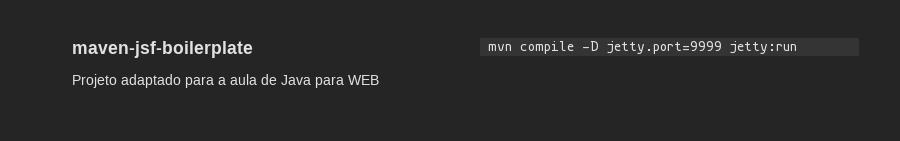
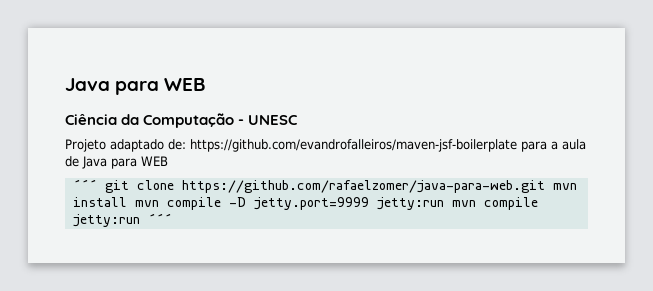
[72,41,253,58] maven-jsf-boilerplate -> [65,78,206,95] [65,113,298,128] Java para WEB // Ciência da Computação - UNESC
(181, 81) none -> [168,139,517,152] de: https://github.com/evandrofalleiros/maven-jsf-boilerplate
(379, 80) none -> [72,179,577,193] [72,197,127,207] ´´´ git clone https://github.com/rafaelzomer/java-para-web.git mvn install
(798, 47) none -> [451,197,538,210] [72,213,172,227] mvn compile jetty:run ´´´

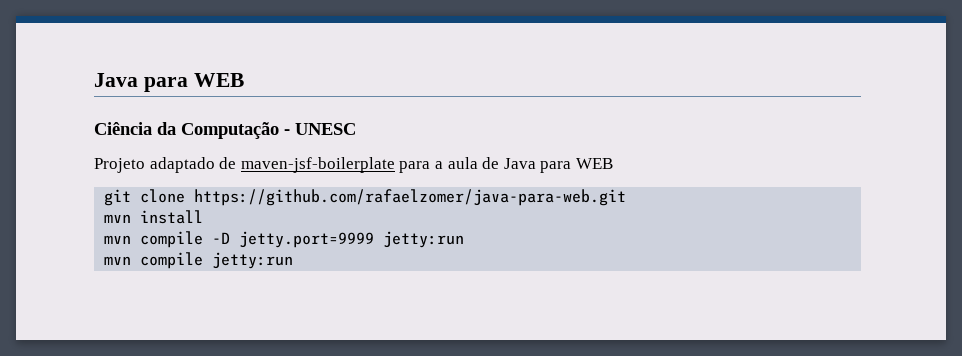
[168,139,517,152] de: https://github.com/evandrofalleiros/maven-jsf-boilerplate -> [219,157,395,173] de maven-jsf-boilerplate
[72,179,97,190] ´´´ -> (613, 163) none
(545, 186) none -> (627, 197) //
(127, 202) none -> (204, 217) //
(444, 203) none -> (465, 239) //
[147,213,172,224] ´´´ -> (294, 260) none

